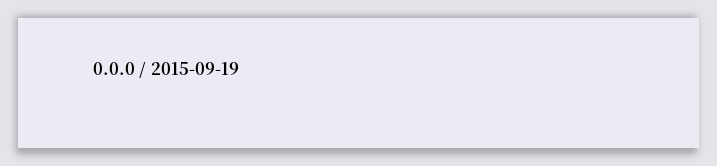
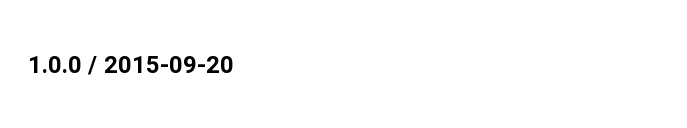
[93,61,239,78] 0.0.0 / 2015-09-19 -> [28,56,234,75] 1.0.0 / 2015-09-20

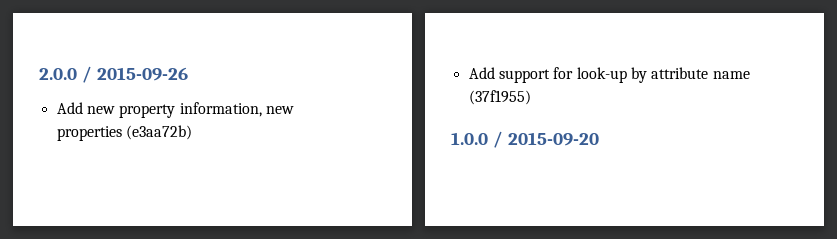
(28, 64) none -> [39,66,188,83] [56,102,294,118] [56,125,192,141] [468,67,750,83] [468,90,531,105] 2.0.0 / 2015-09-26 // Add new property information, new properties (e3aa72b) // Add support for look-up by attribute name (37f1955) //

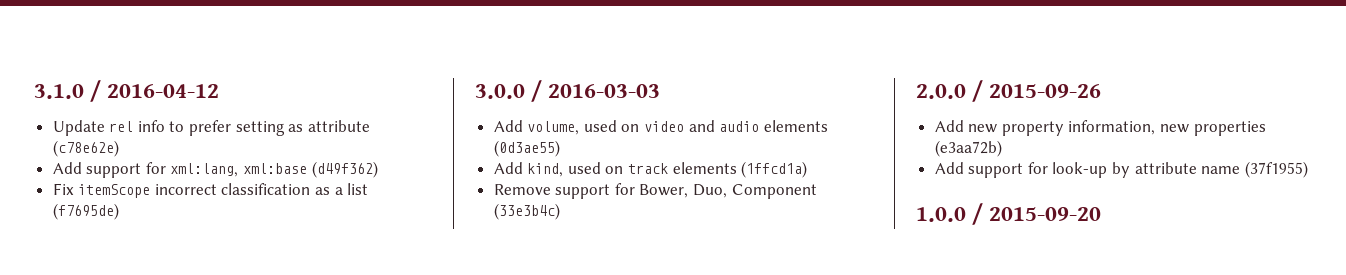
(39, 74) none -> [34,80,220,102] [52,120,370,136] [52,140,119,157] [52,161,378,178] [52,183,369,198] [52,203,119,220] [475,80,661,102] [493,120,828,135] [493,140,560,157] [493,161,808,178] [493,183,817,199] [493,203,560,220] 3.1.0 / 2016-04-12 // Update rel info to prefer setting as attribute (c78e62e) // Add support for xml:lang, xml:base (d49f362) // Fix itemScope incorrect classification as a list (f7695de) // 3.0.0 / 2016-03-03 // Add volume, used on video and audio elements (0d3ae55) // Add kind, used on track elements (1ffcd1a) // Remove support for Bower, Duo, Component (33e3b4c) //

